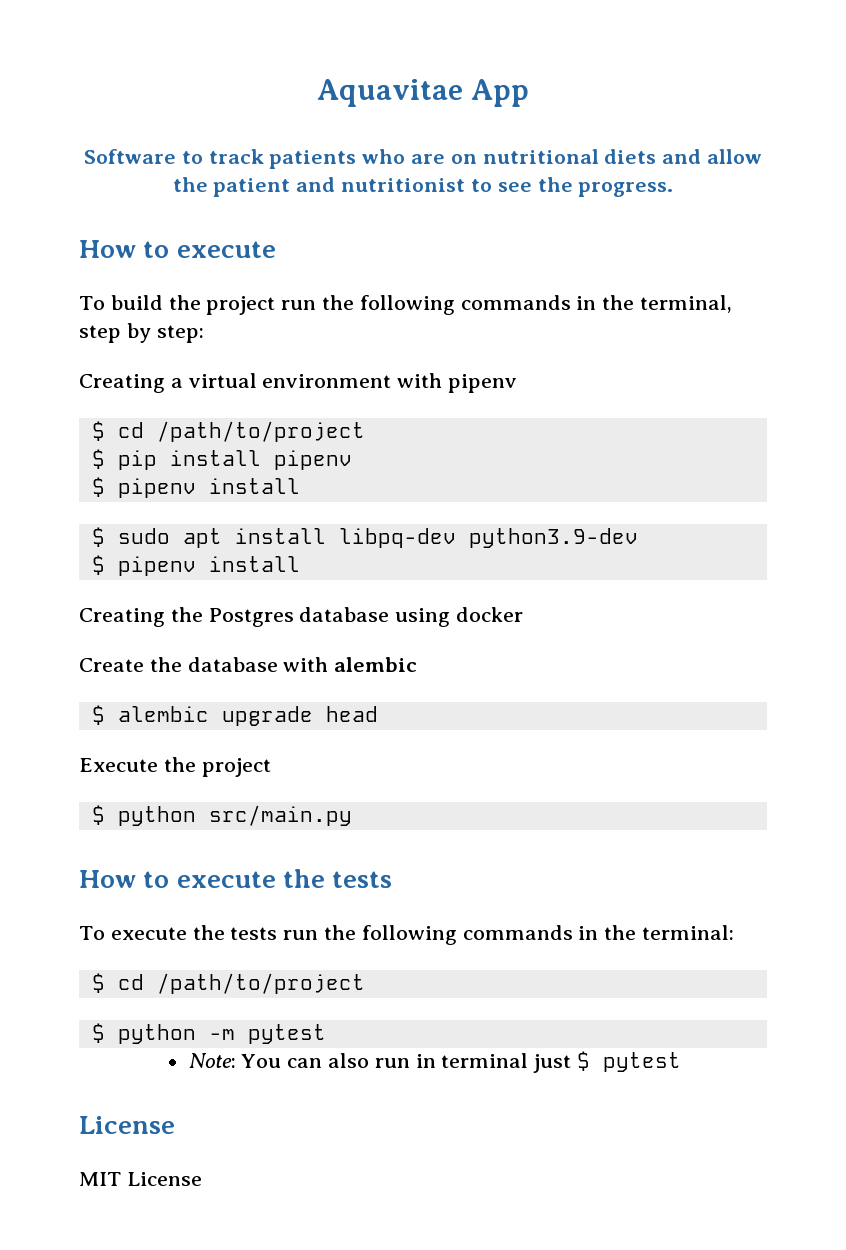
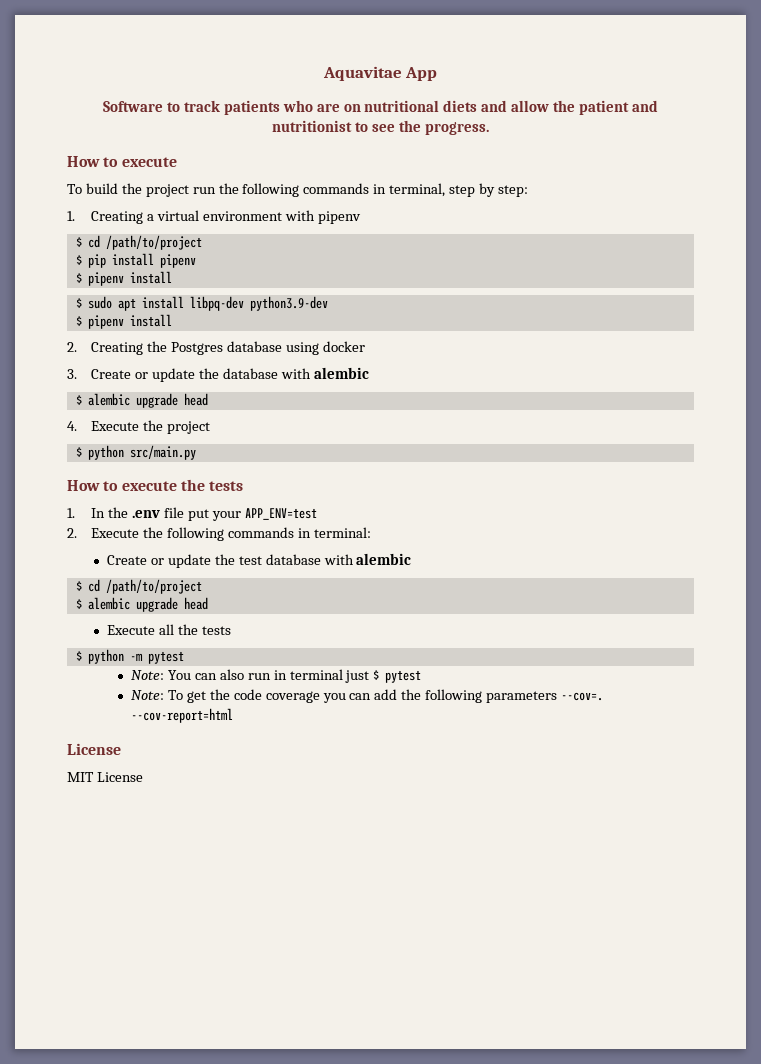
[602,295,635,310] the -> (387, 189) none
(204, 334) none -> [67,211,75,221] 1.
(300, 564) none -> [67,342,77,352] 2.
[79,658,144,672] Create -> [67,368,195,382] 3. Create or update
(378, 714) none -> [67,421,77,431] 4.
[79,925,735,945] [91,973,365,994] To execute the tests run the following commands in the terminal: // $ cd /path/to/project -> [67,507,317,521] [67,527,371,541] [107,553,412,568] [75,579,202,594] [75,597,208,612] [107,624,231,635] 1. In the .env file put your APP_ENV=test // 2. Execute the following commands in terminal: // Create or update the test database with alembic // $ cd /path/to/project // $ alembic upgrade head // Execute all the tests
(681, 1062) none -> [131,689,604,703] [131,708,234,723] // Note: To get the code coverage you can add the following parameters --cov=. --cov-report=html

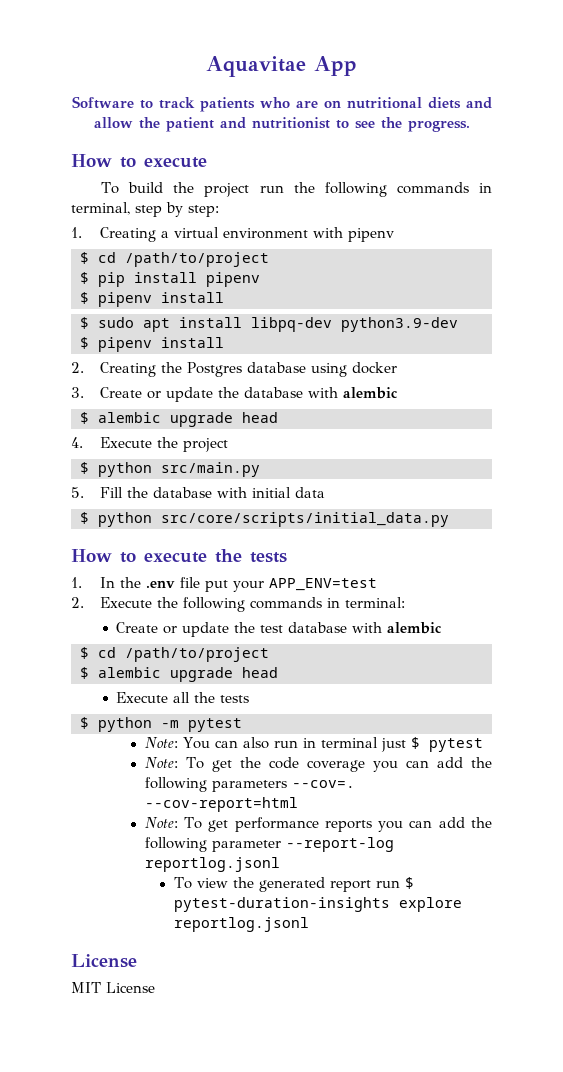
(196, 452) none -> [71,487,325,498] [80,512,449,527] // 5. Fill the database with initial data // $ python src/core/scripts/initial_data.py
(234, 715) none -> [144,817,493,832] [144,837,394,852] [144,857,280,872] [173,877,414,892] [173,897,462,912] [173,917,309,932] // Note: To get performance reports you can add the following parameter --report-log reportlog.jsonl // To view the generated report run $ pytest-duration-insights explore reportlog.jsonl

